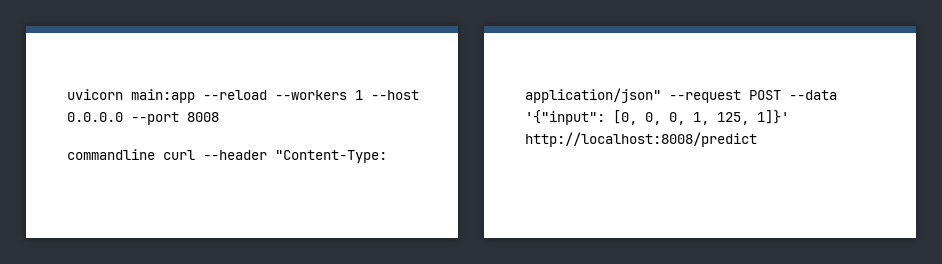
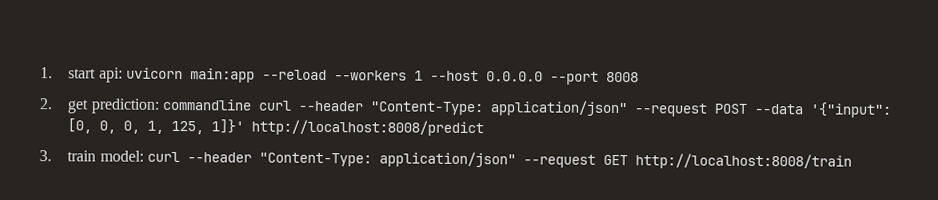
(67, 94) none -> [40,67,123,83] 1. start api:
(219, 117) none -> [39,98,160,114] 2. get prediction:
(757, 139) none -> [39,150,853,170] // 3. train model: curl --header "Content-Type: application/json" --request GET http://localhost:8008/train

